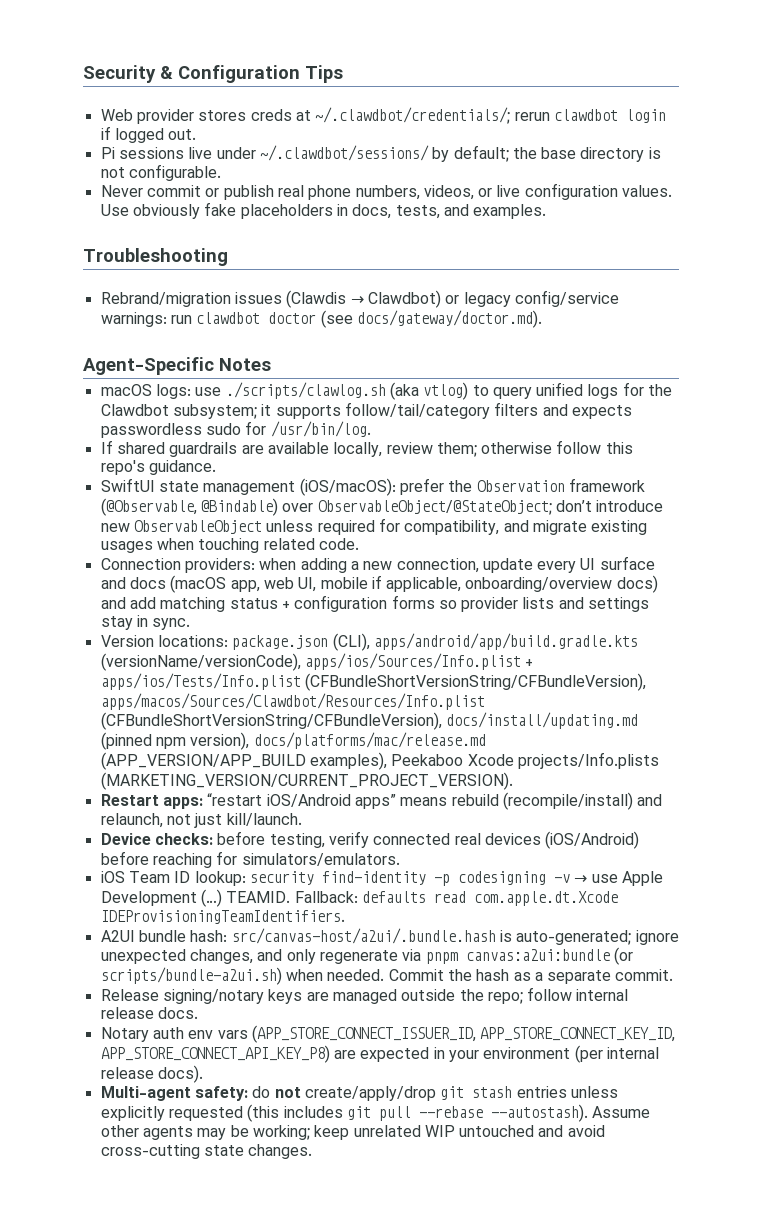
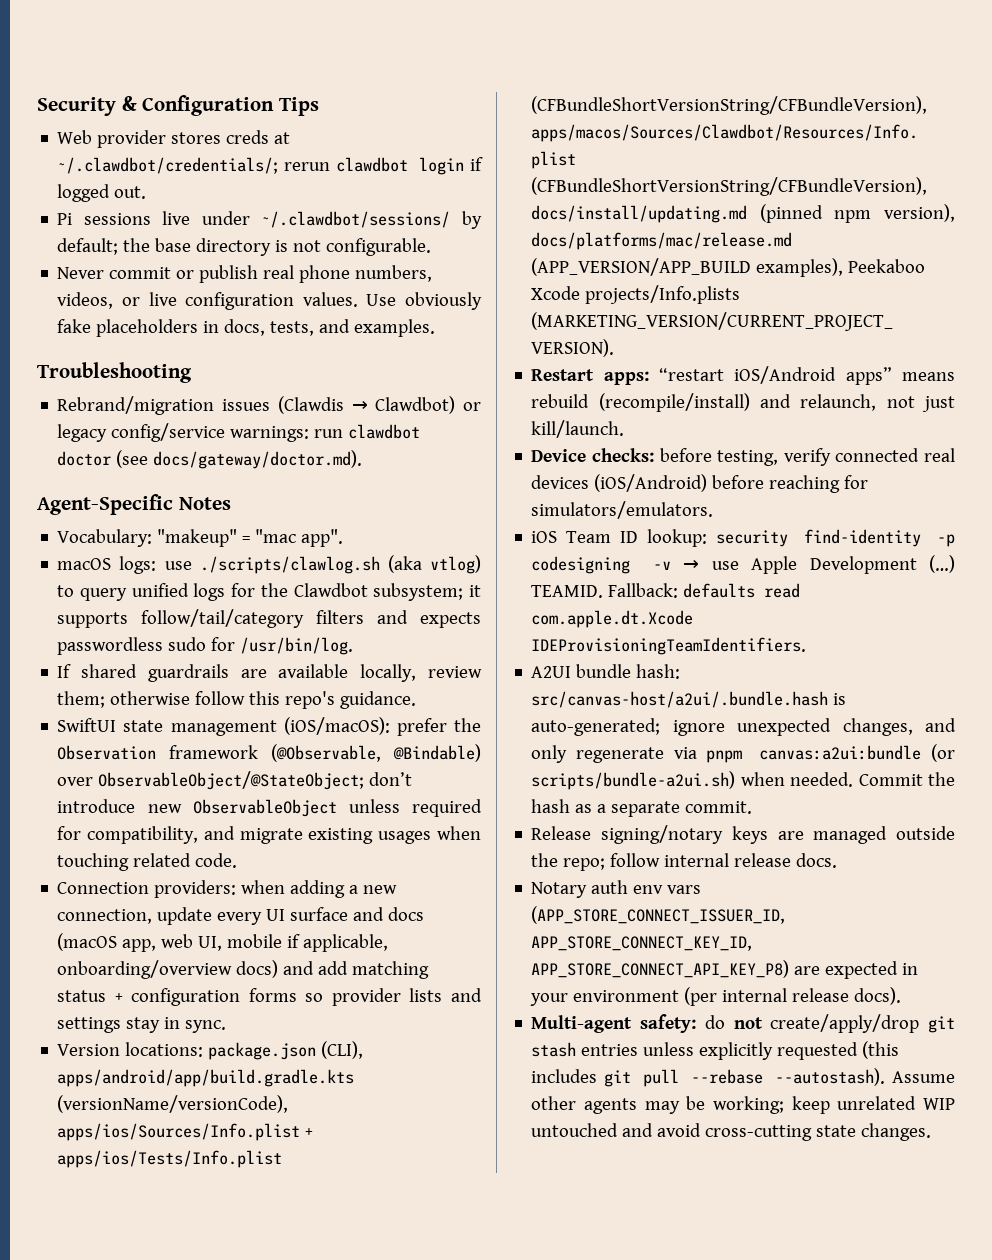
(271, 364) none -> [57,529,344,547] // Vocabulary: "makeup" = "mac app".

